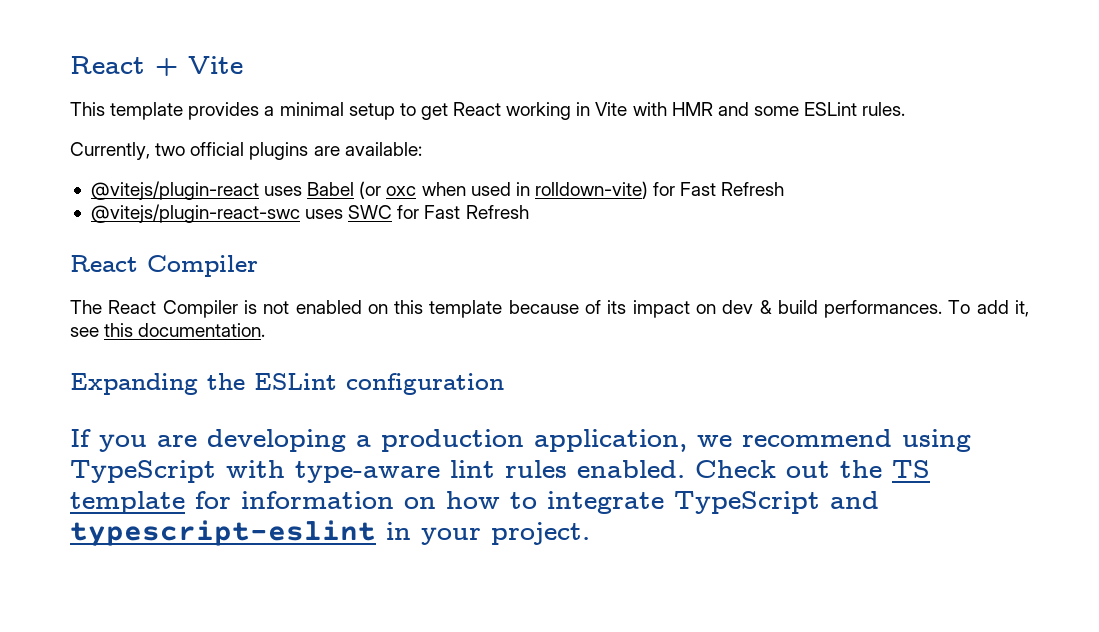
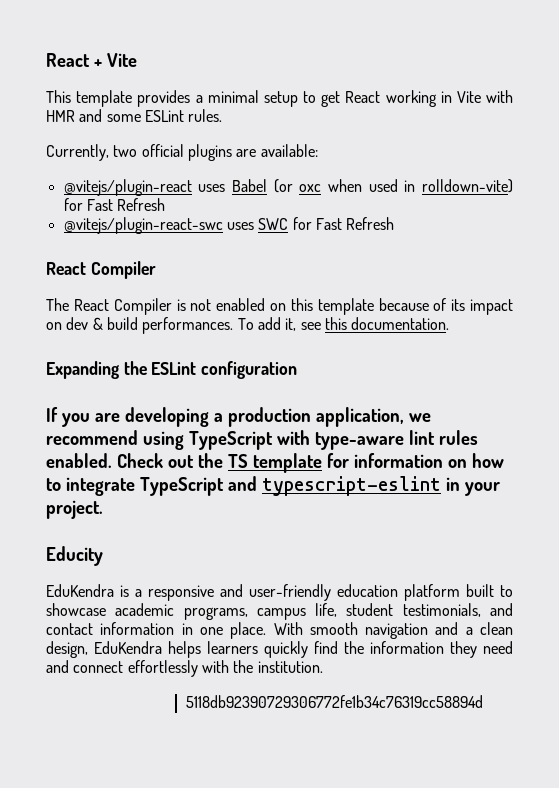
(590, 533) none -> [46,546,103,566] [46,584,513,601] [46,603,513,620] [46,622,514,639] [46,641,513,658] [46,660,323,677] [186,695,484,708] // Educity // EduKendra is a responsive and user-friendly education platform built to showcase academic programs, campus life, student testimonials, and contact information in one place. With smooth navigation and a clean design, EduKendra helps learners quickly find the information they need and connect effortlessly with the institution. // 5118db92390729306772fe1b34c76319cc58894d

